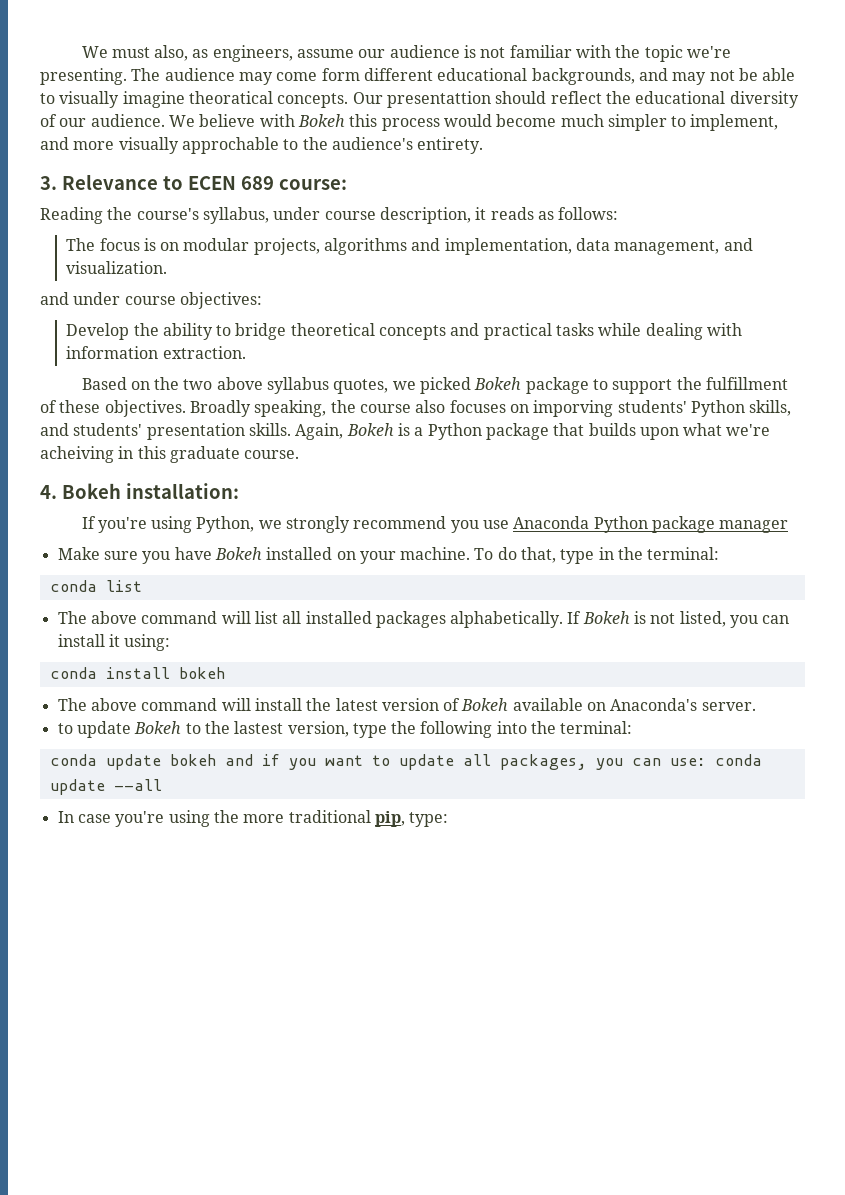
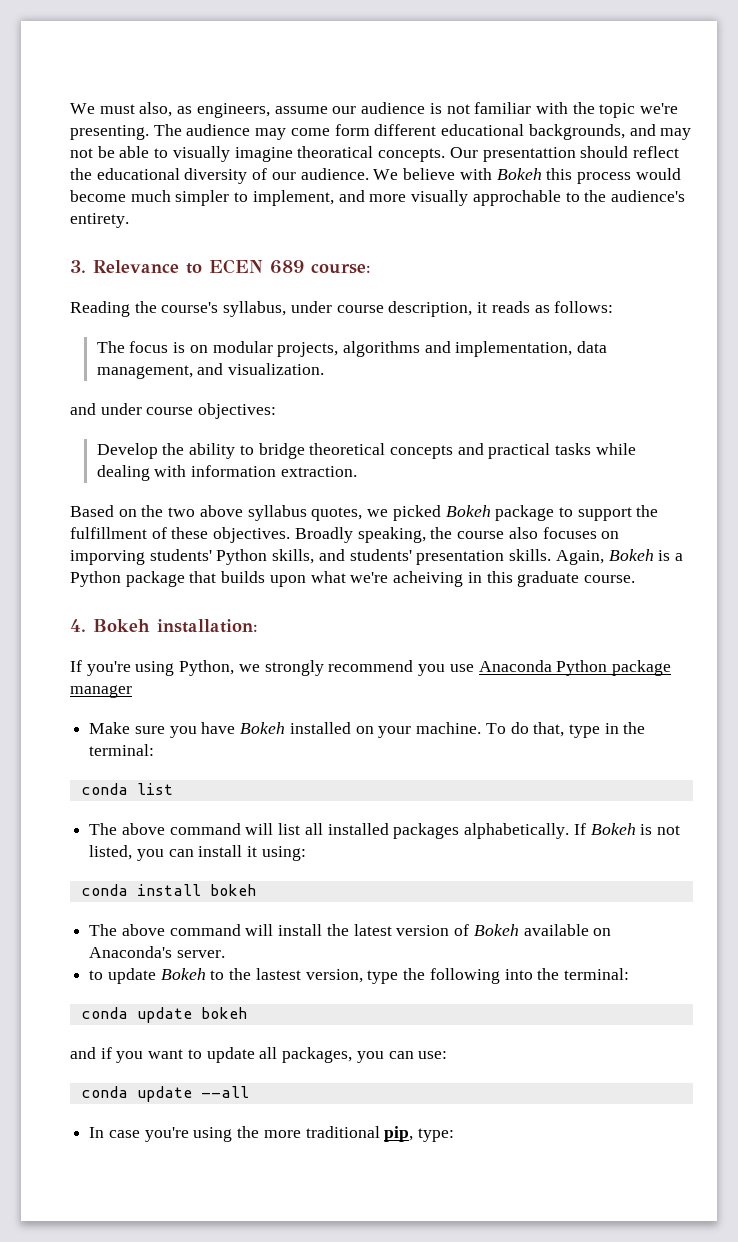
(216, 760) none -> (247, 1013) //
(706, 762) none -> (448, 1055) //

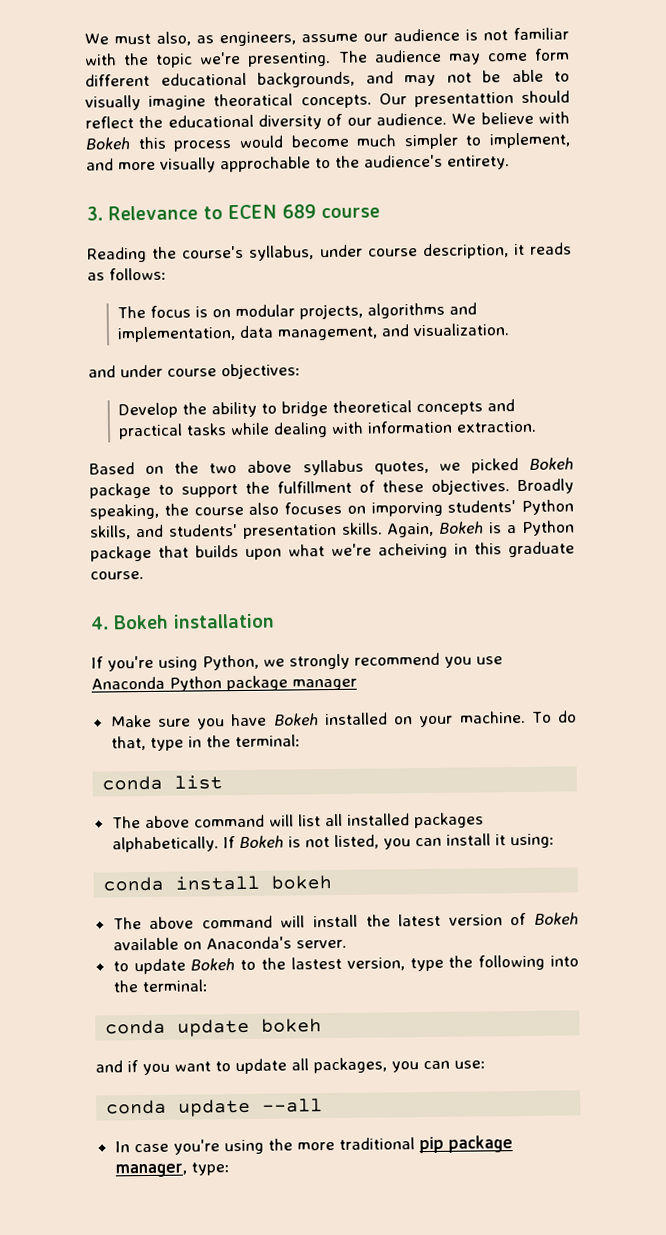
[311,263,371,274] course: -> [321,207,380,219] course
[157,619,258,633] installation: -> [173,613,275,629] installation
[384,1126,414,1142] pip, -> [418,1135,513,1154] [114,1163,187,1178] pip package manager,

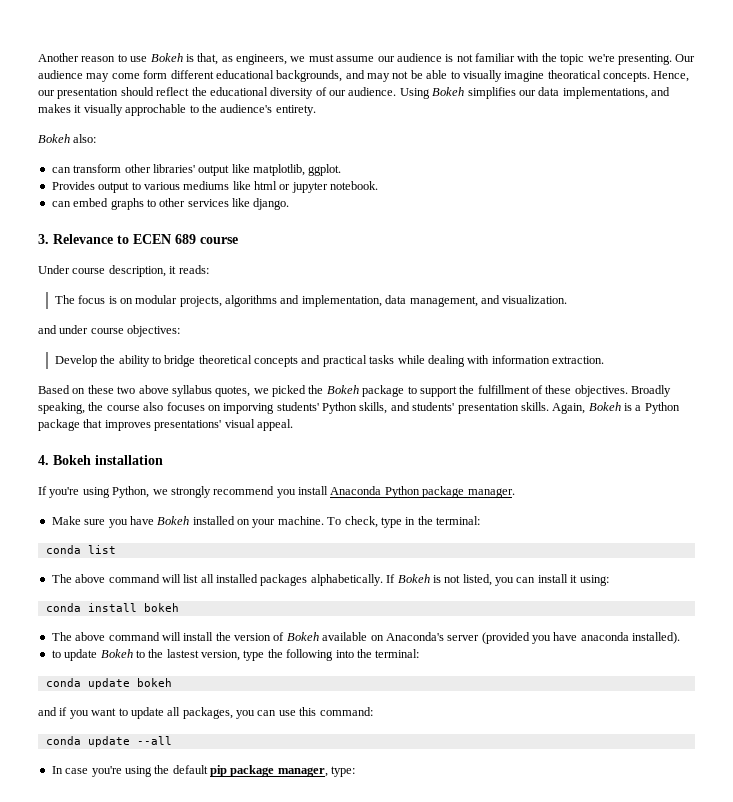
[84,31,296,47] We must also, as engineers, -> [38,53,334,65] Another reason to use Bokeh is that, as engineers, we must
[337,50,368,63] The -> [675,54,696,62] Our
[378,92,514,108] Our presentattion -> [653,71,690,82] [38,88,119,99] Hence, our presentation
[451,111,570,125] [85,132,571,152] [86,158,156,171] We believe with Bokeh this process would become much simpler to implement, and more -> [399,87,670,99] [38,104,82,113] Using Bokeh simplifies our data implementations, and makes it
(510, 162) none -> [38,134,97,143] [51,164,342,176] [51,181,379,193] [51,198,290,210] // Bokeh also: // can transform other libraries' output like matplotlib, ggplot. // Provides output to various mediums like html or jupyter notebook. // can embed graphs to other services like django.
[87,242,572,263] [87,267,167,281] Reading the course's syllabus, under course description, it reads as follows: -> [38,265,209,277] Under course description, it reads:
[174,461,200,474] the -> [87,385,114,394] these
(519, 466) none -> [308,385,324,394] the
[195,541,575,560] [90,571,144,580] builds upon what we're acheiving in this graduate course. -> [104,419,293,431] improves presentations' visual appeal.
[476,656,503,665] use -> [298,486,328,495] install
[292,678,357,691] manager -> [467,488,515,498] manager.
[558,710,577,723] [110,736,146,751] do that, -> [344,516,378,528] check,
[398,913,442,927] latest -> (231, 636) none
[295,939,347,949] server. -> [447,632,681,644] server (provided you have anaconda installed).
[454,1060,486,1069] use: -> [278,707,373,716] use this command:
[296,1137,415,1151] more traditional -> [172,765,208,774] default

